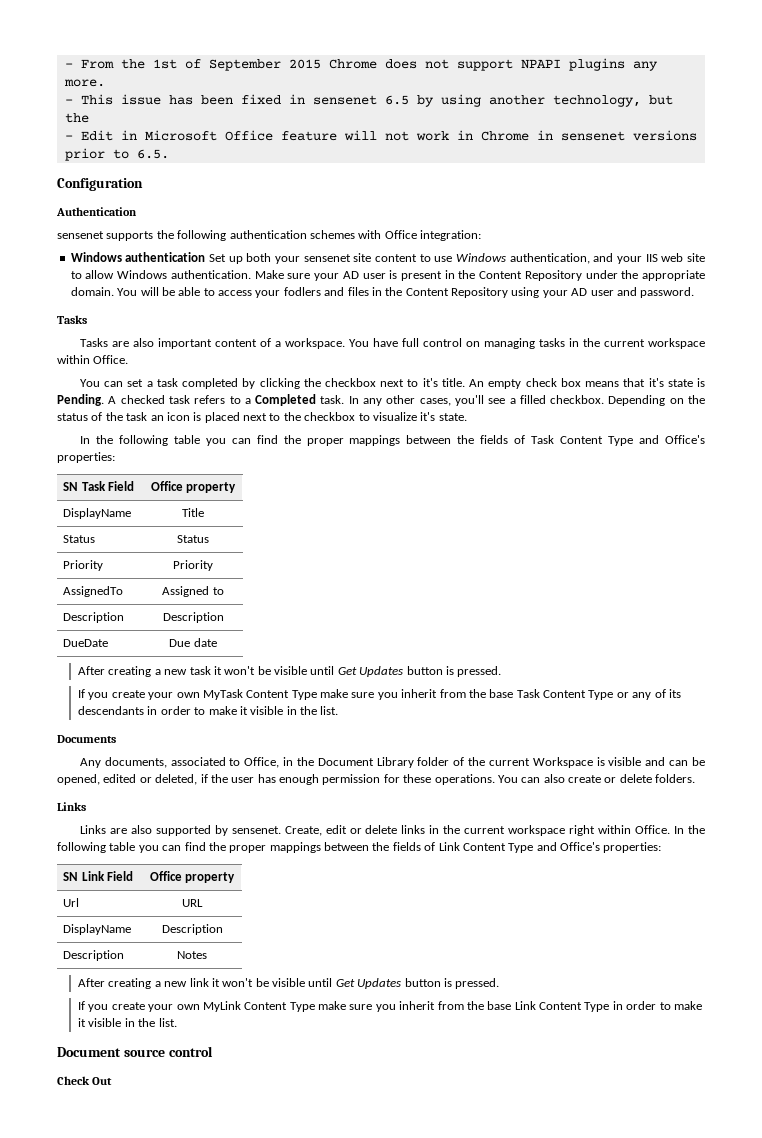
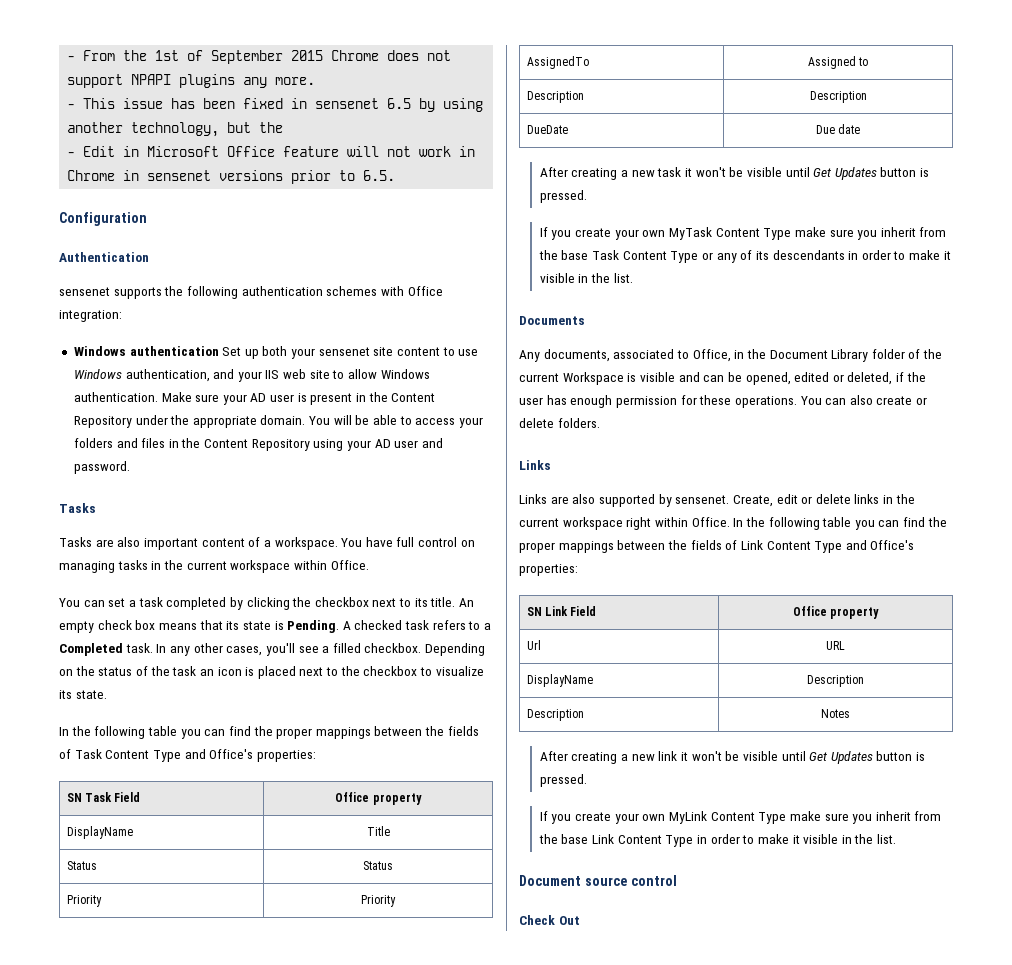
[283,287,321,296] fodlers -> [73,438,113,448] folders
[422,378,438,387] it's -> [414,598,428,607] its
[648,378,664,387] it's -> [226,621,240,630] its
[420,412,436,421] it's -> [59,690,72,699] its

